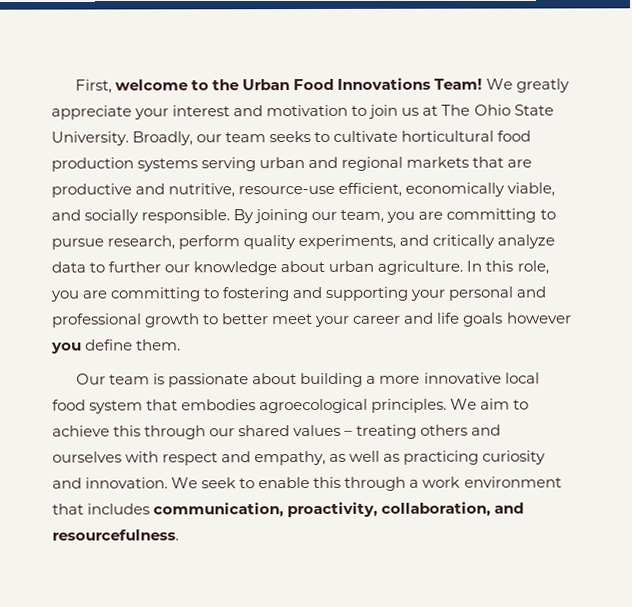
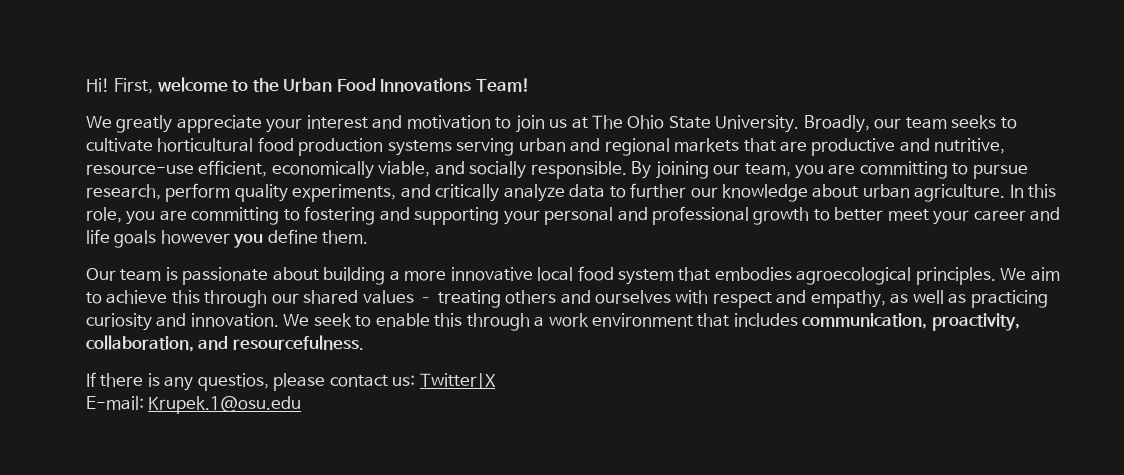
(75, 86) none -> [86,78,110,92] Hi!
(483, 84) none -> (530, 85) //
(179, 535) none -> [86,372,496,391] [86,396,302,414] // If there is any questios, please contact us: Twitter|X // E-mail: Krupek.1@osu.edu

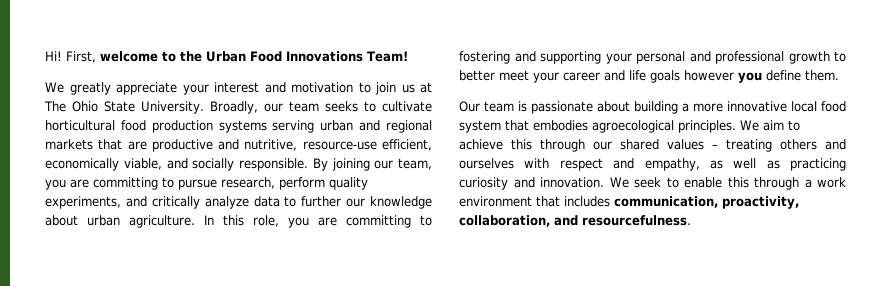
[86,372,496,391] [86,396,302,414] // If there is any questios, please contact us: Twitter|X // E-mail: Krupek.1@osu.edu -> (691, 220) none

